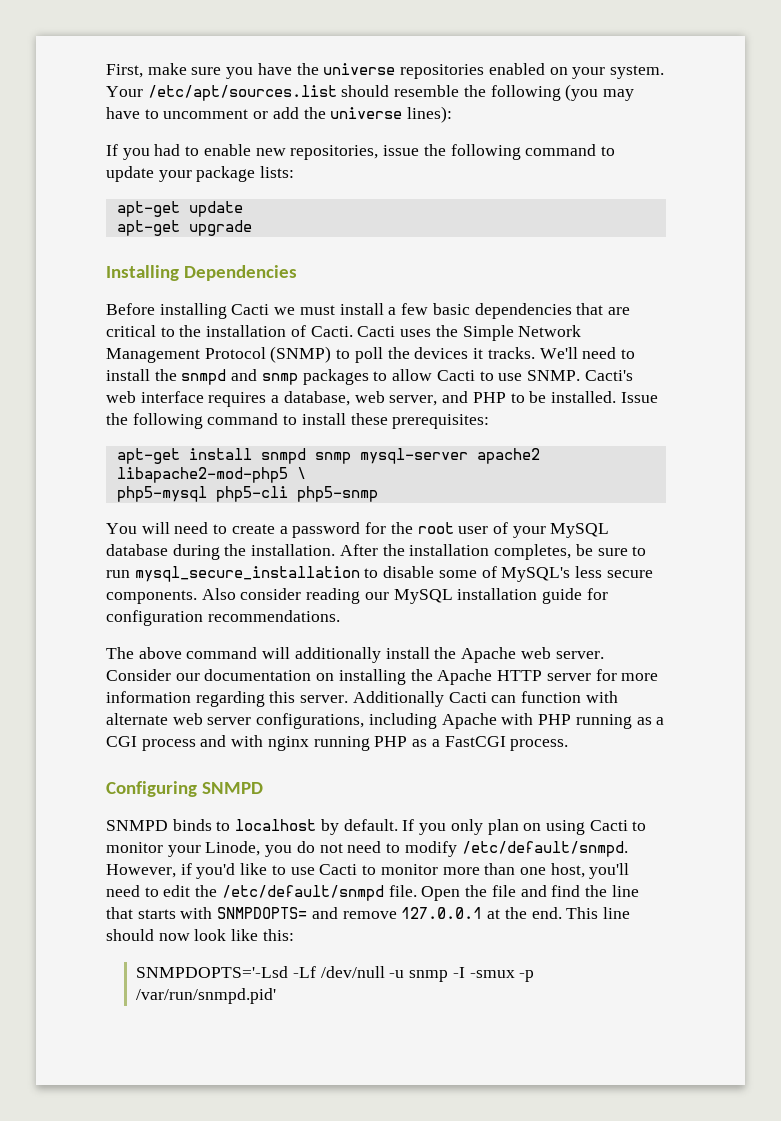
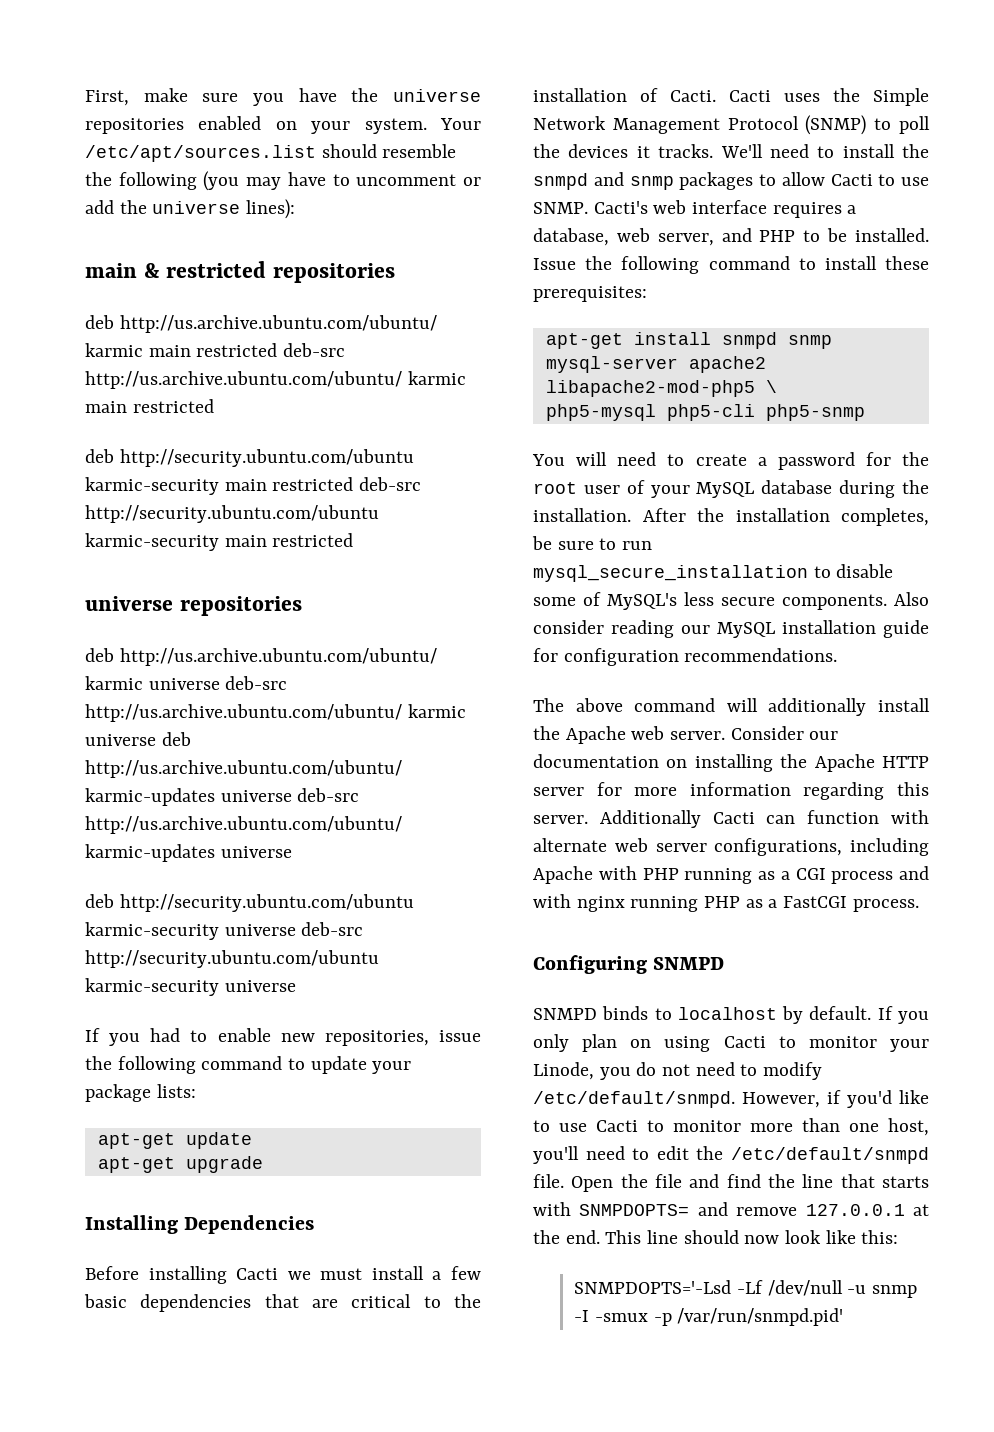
(453, 114) none -> [85,261,395,283] [85,315,437,333] [85,343,346,357] [85,371,466,389] [85,399,214,413] [85,449,414,467] [85,477,422,495] [85,505,379,523] [85,533,354,551] [85,596,302,616] [85,648,437,666] [85,676,288,690] [85,704,466,722] [85,732,191,746] [85,760,402,778] [85,788,360,806] [85,816,402,834] [85,844,292,862] [85,894,414,912] [85,922,364,940] [85,950,379,968] [85,978,296,996] // main & restricted repositories // deb http://us.archive.ubuntu.com/ubuntu/ karmic main restricted deb-src http://us.archive.ubuntu.com/ubuntu/ karmic main restricted // deb http://security.ubuntu.com/ubuntu karmic-security main restricted deb-src http://security.ubuntu.com/ubuntu karmic-security main restricted // universe repositories // deb http://us.archive.ubuntu.com/ubuntu/ karmic universe deb-src http://us.archive.ubuntu.com/ubuntu/ karmic universe deb http://us.archive.ubuntu.com/ubuntu/ karmic-updates universe deb-src http://us.archive.ubuntu.com/ubuntu/ karmic-updates universe // deb http://security.ubuntu.com/ubuntu karmic-security universe deb-src http://security.ubuntu.com/ubuntu karmic-security universe

